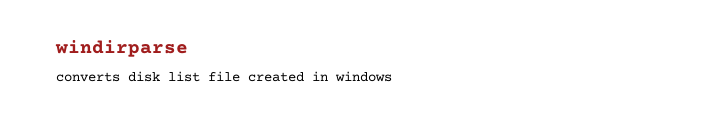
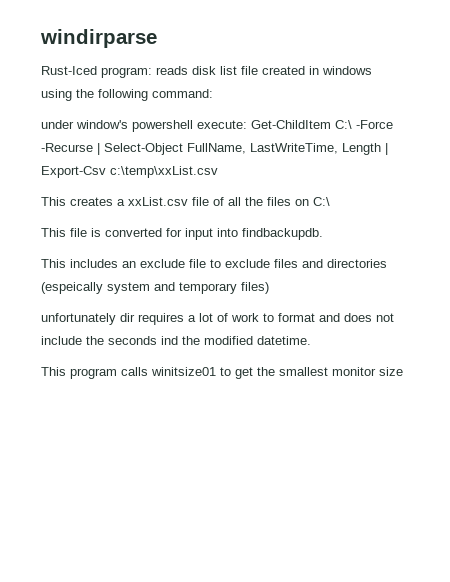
[56,72,120,82] converts -> [41,66,188,78] Rust-Iced program: reads
(392, 76) none -> [41,89,213,101] [41,120,393,132] [41,143,388,155] [41,166,218,178] [41,197,330,206] [41,228,323,240] [41,259,387,268] [41,282,269,294] [41,313,394,325] [41,336,311,345] [41,367,403,379] using the following command: // under window's powershell execute: Get-ChildItem C:\ -Force -Recurse | Select-Object FullName, LastWriteTime, Length | Export-Csv c:\temp\xxList.csv // This creates a xxList.csv file of all the files on C:\ // This file is converted for input into findbackupdb. // This includes an exclude file to exclude files and directories (espeically system and temporary files) // unfortunately dir requires a lot of work to format and does not include the seconds ind the modified datetime. // This program calls winitsize01 to get the smallest monitor size

